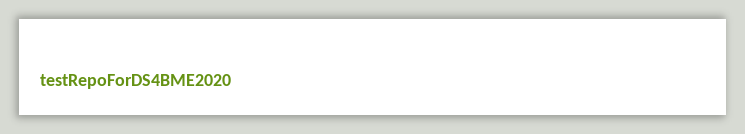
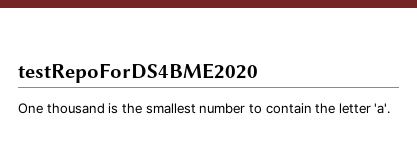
(231, 81) none -> [18,103,391,114] // One thousand is the smallest number to contain the letter 'a'.

